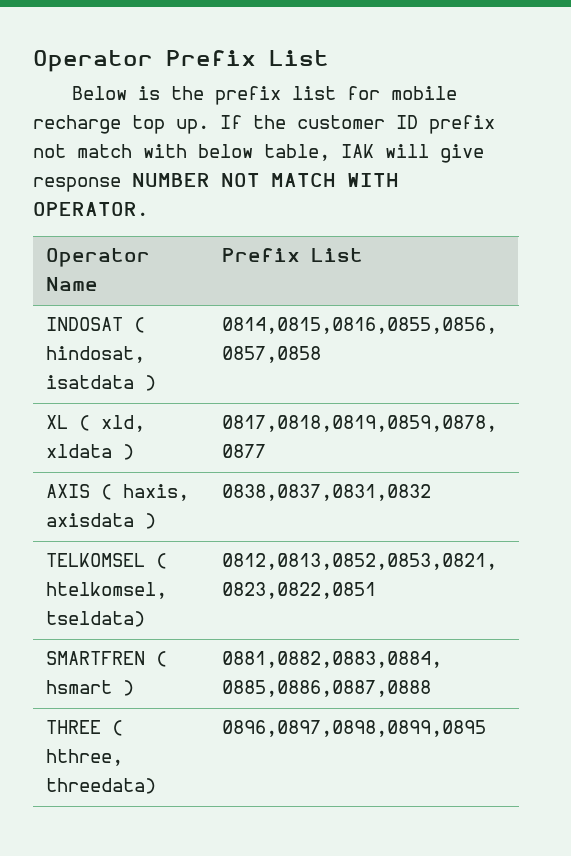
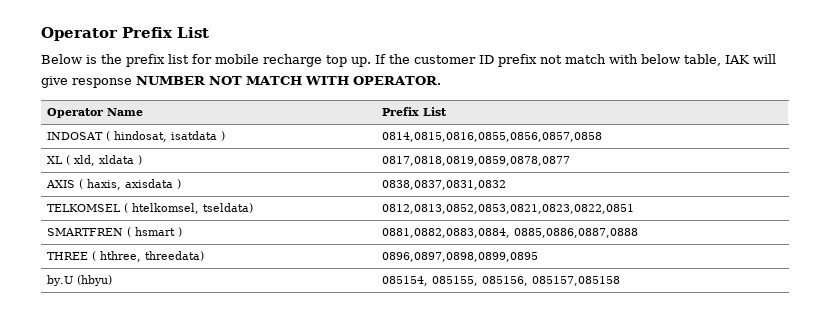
(486, 728) none -> [47,275,113,286] [382,276,621,286] // by.U (hbyu) | 085154, 085155, 085156, 085157,085158

